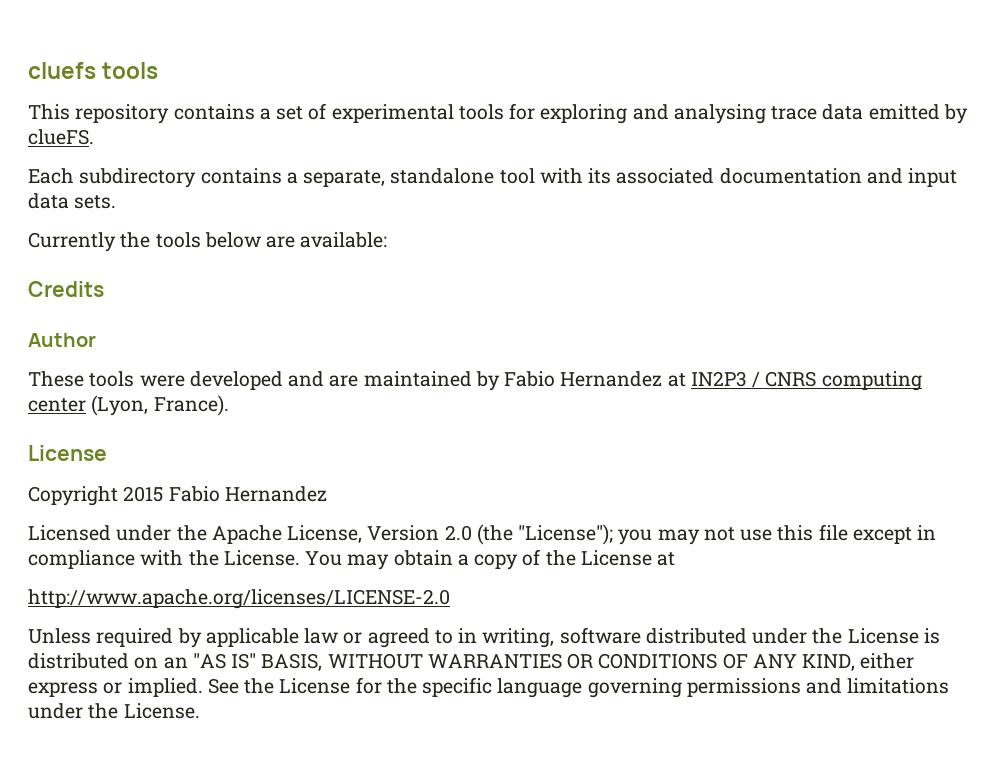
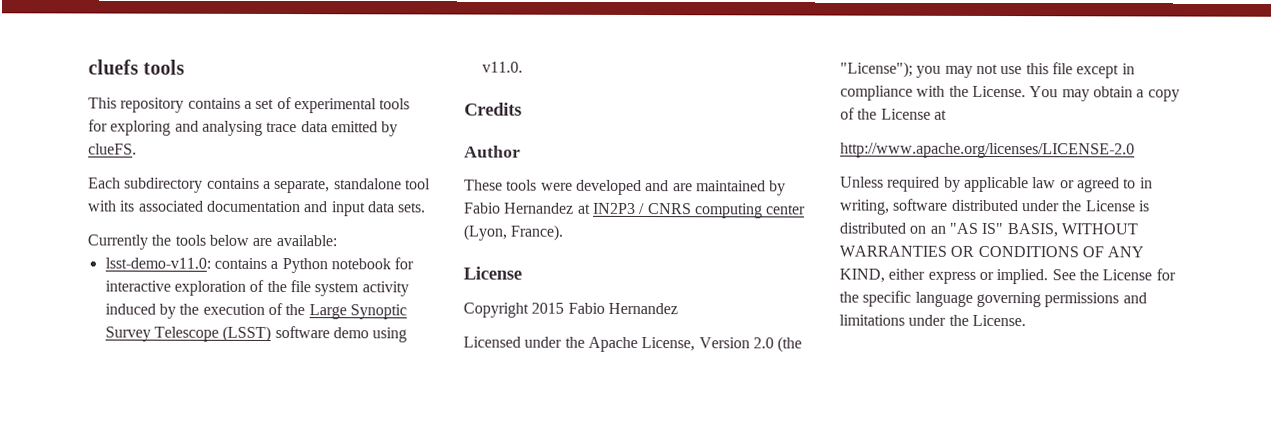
(388, 240) none -> [104,257,415,274] [104,279,409,297] [104,302,407,320] [104,325,408,343] [481,61,523,73] // lsst-demo-v11.0: contains a Python notebook for interactive exploration of the file system activity induced by the execution of the Large Synoptic Survey Telescope (LSST) software demo using v11.0.

